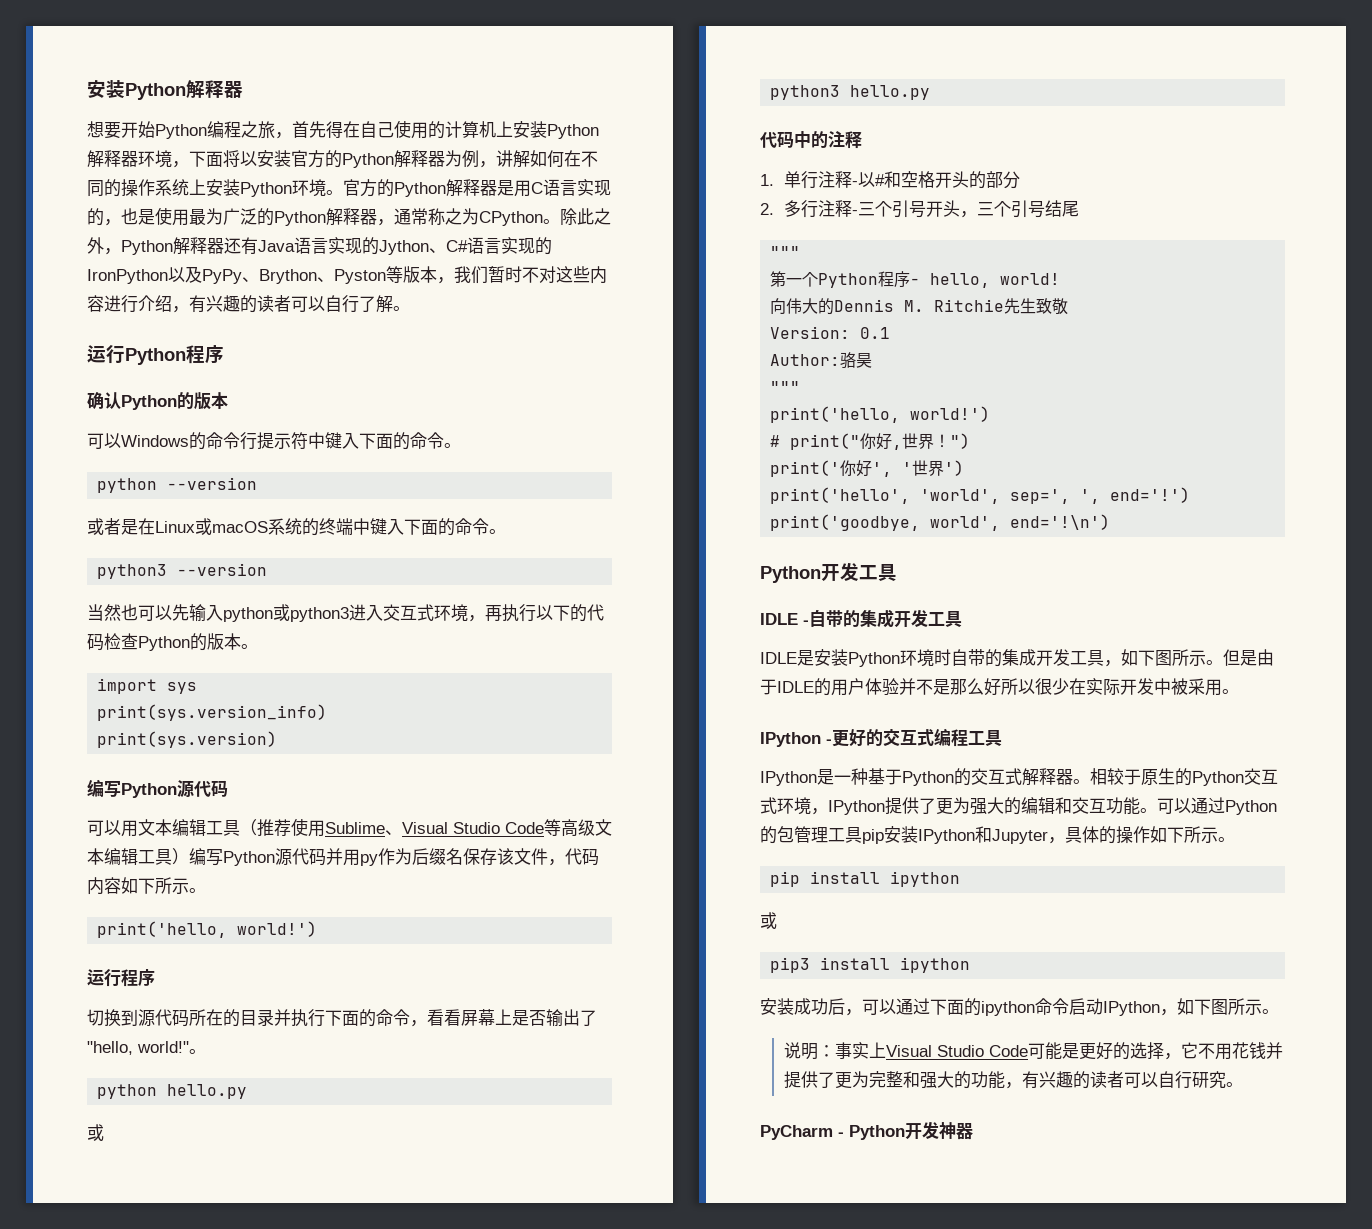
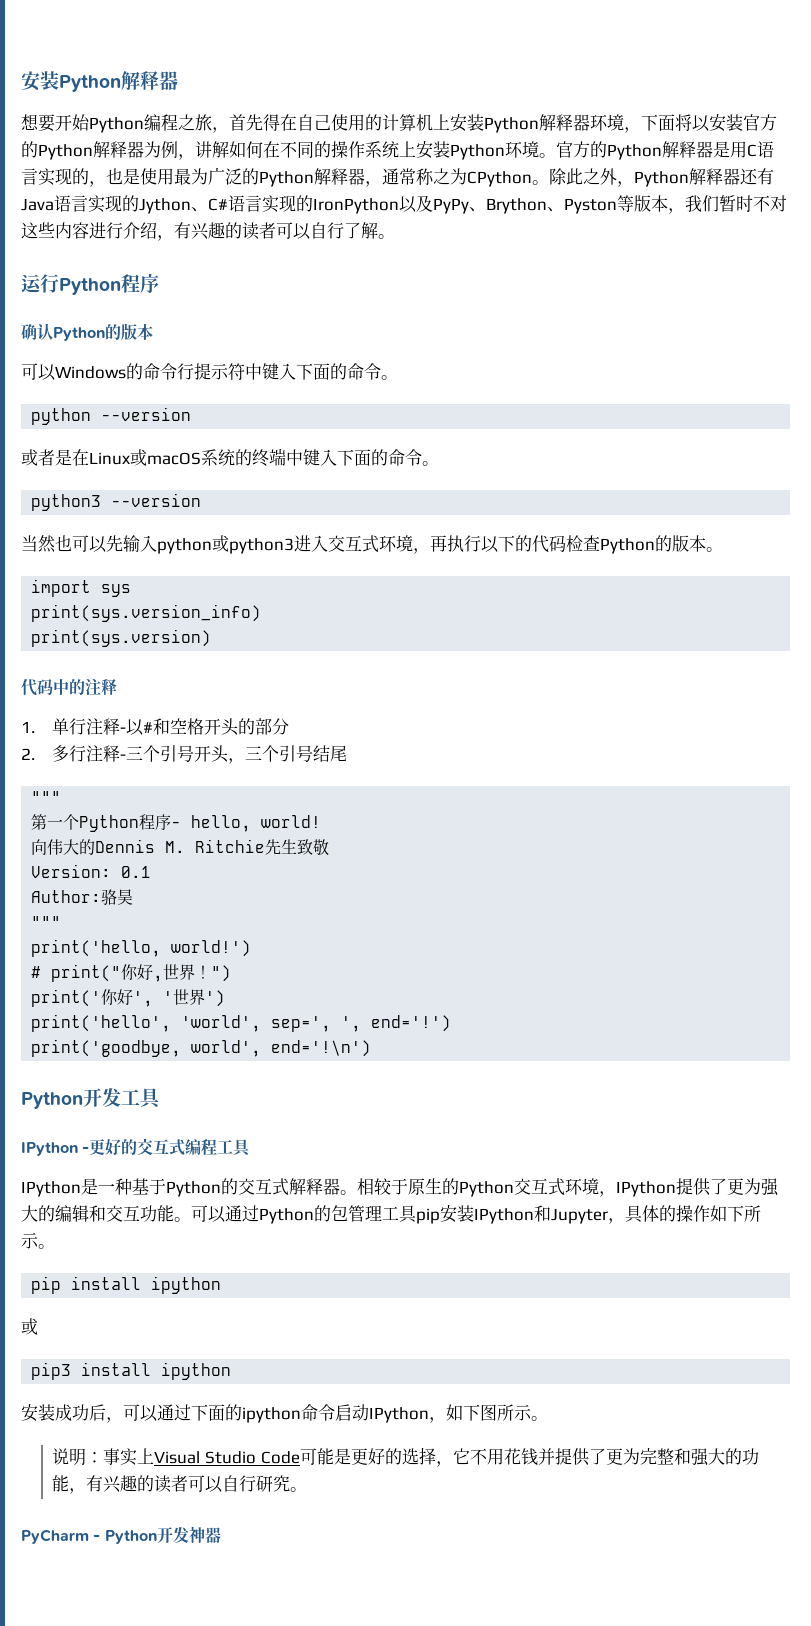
[87,779,228,798] [87,818,612,837] [87,848,599,866] [87,877,206,895] [97,921,318,938] [87,969,155,987] [87,1009,597,1027] [87,1041,206,1055] [97,1084,248,1099] [87,1124,104,1141] [770,85,931,100] // 编写Python源代码 // 可以用文本编辑工具（推荐使用Sublime、Visual Studio Code等高级文本编辑工具）编写Python源代码并用py作为后缀名保存该文件，代码内容如下所示。 // print('hello, world!') // 运行程序 // 切换到源代码所在的目录并执行下面的命令，看看屏幕上是否输出了"hello, world!"。 // python hello.py // 或 // python3 hello.py -> (212, 638) none
[760,609,962,628] [760,649,1274,667] [760,678,1239,696] // IDLE -自带的集成开发工具 // IDLE是安装Python环境时自带的集成开发工具，如下图所示。但是由于IDLE的用户体验并不是那么好所以很少在实际开发中被采用。 -> (162, 1098) none

